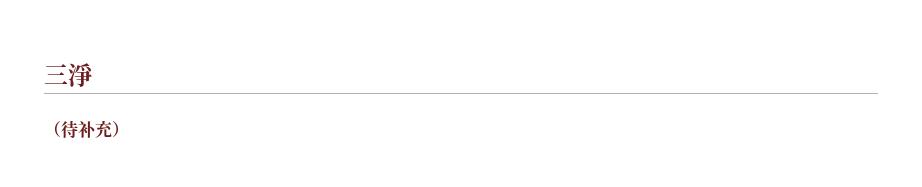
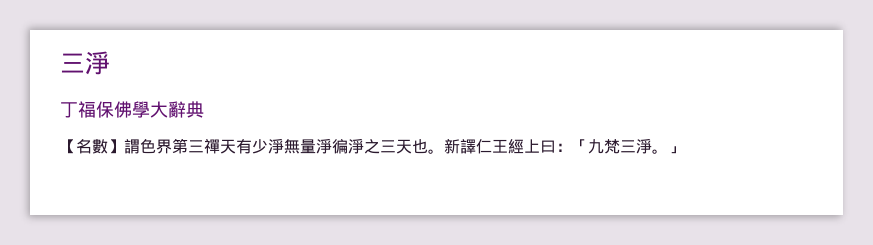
[44,120,129,138] （待补充） -> [60,101,204,118] [60,138,684,154] 丁福保佛學大辭典 // 【名數】謂色界第三禪天有少淨無量淨徧淨之三天也。新譯仁王經上曰：「九梵三淨。」

